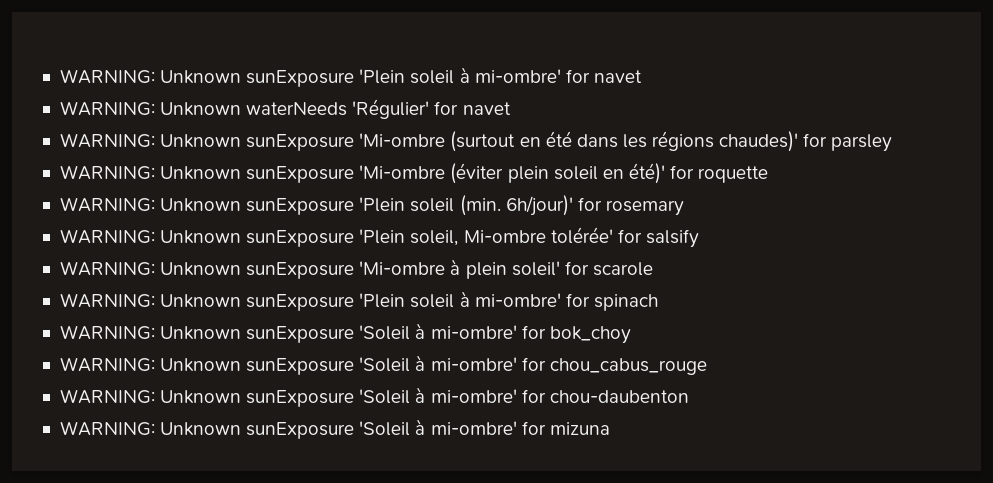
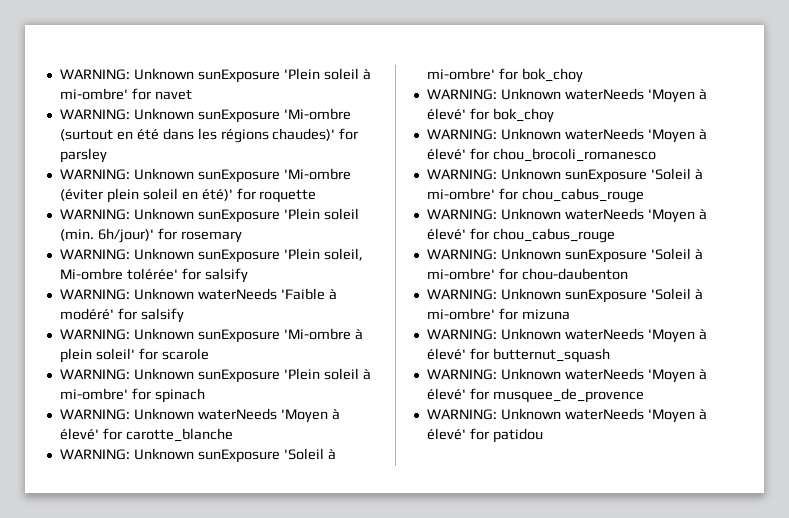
[59,99,511,119] // WARNING: Unknown waterNeeds 'Régulier' for navet -> (192, 94) none
(699, 238) none -> [59,288,337,300] [59,308,184,323] // WARNING: Unknown waterNeeds 'Faible à modéré' for salsify
(658, 302) none -> [59,408,340,423] [59,428,233,442] // WARNING: Unknown waterNeeds 'Moyen à élevé' for carotte_blanche
(631, 335) none -> [426,88,707,103] [426,108,554,123] [426,128,707,143] [426,148,656,162] // WARNING: Unknown waterNeeds 'Moyen à élevé' for bok_choy // WARNING: Unknown waterNeeds 'Moyen à élevé' for chou_brocoli_romanesco
(707, 366) none -> [426,208,707,223] [426,228,615,243] // WARNING: Unknown waterNeeds 'Moyen à élevé' for chou_cabus_rouge
(610, 428) none -> [426,328,707,343] [426,348,610,363] [426,368,707,383] [426,388,644,403] [426,408,707,423] [426,428,543,443] // WARNING: Unknown waterNeeds 'Moyen à élevé' for butternut_squash // WARNING: Unknown waterNeeds 'Moyen à élevé' for musquee_de_provence // WARNING: Unknown waterNeeds 'Moyen à élevé' for patidou

